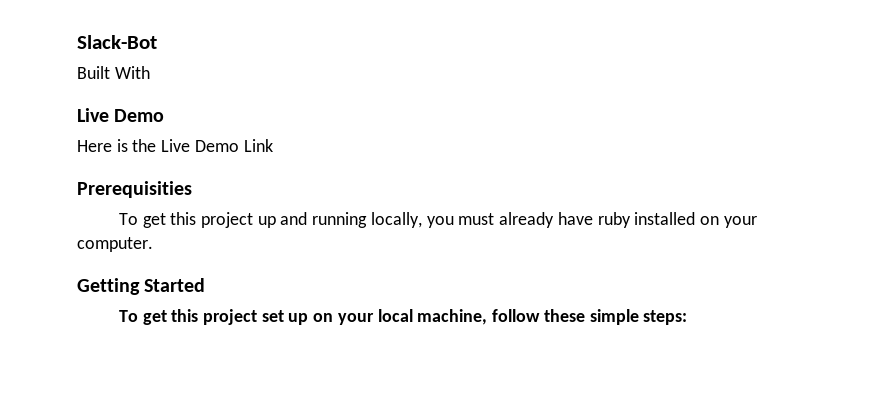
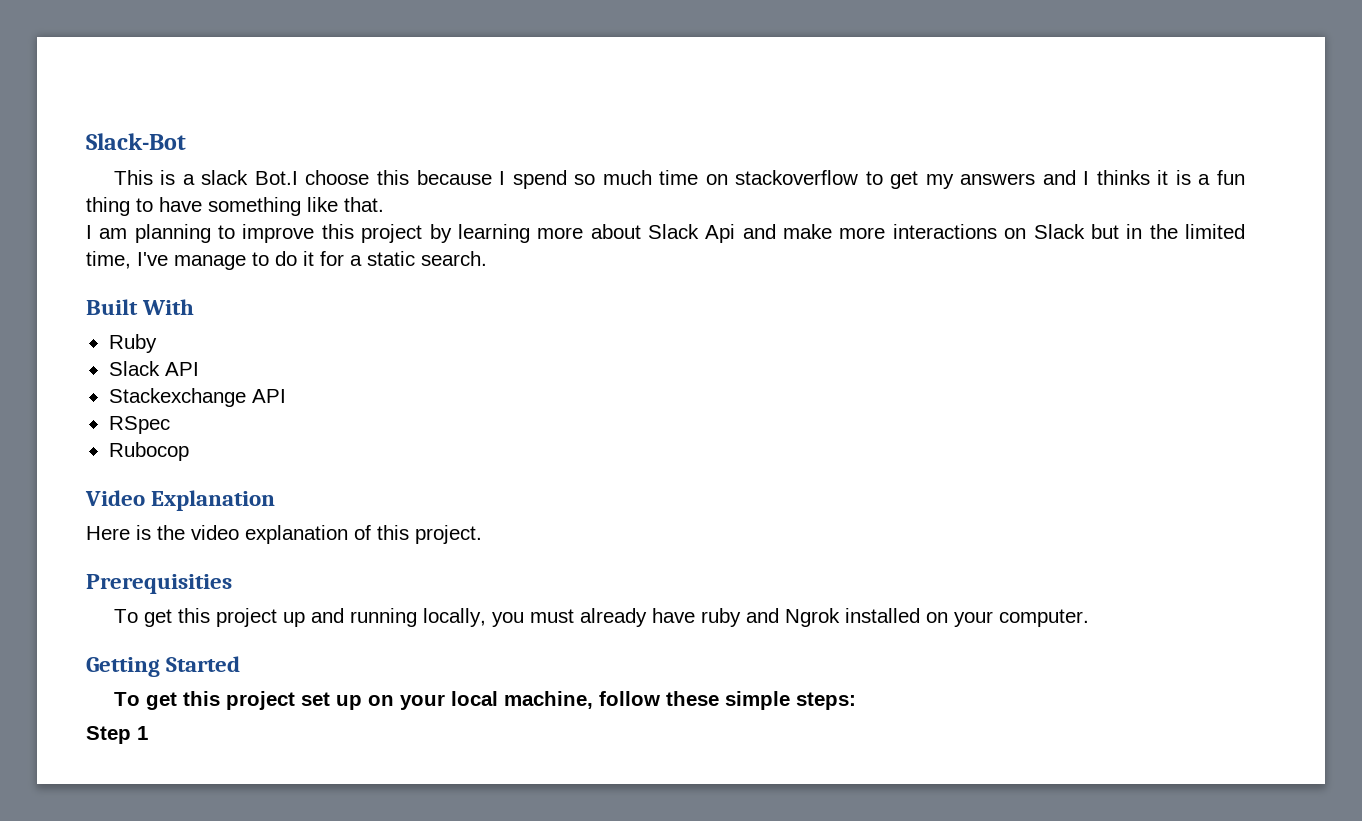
[77,66,150,79] [77,108,165,122] [77,139,273,152] Built With // Live Demo // Here is the Live Demo Link -> [113,170,1245,189] [86,197,384,216] [86,224,1245,243] [86,251,487,270] [86,299,195,315] [108,334,157,353] [108,361,199,376] [108,388,286,407] [108,416,170,434] [108,442,189,461] [85,490,276,511] [86,525,482,544] This is a slack Bot.I choose this because I spend so much time on stackoverflow to get my answers and I thinks it is a fun thing to have something like that. // I am planning to improve this project by learning more about Slack Api and make more interactions on Slack but in the limited time, I've manage to do it for a static search. // Built With // Ruby // Slack API // Stackexchange API // RSpec // Rubocop // Video Explanation // Here is the video explanation of this project.
(631, 220) none -> [745,608,840,627] and Ngrok
(688, 317) none -> [86,726,148,744] // Step 1

